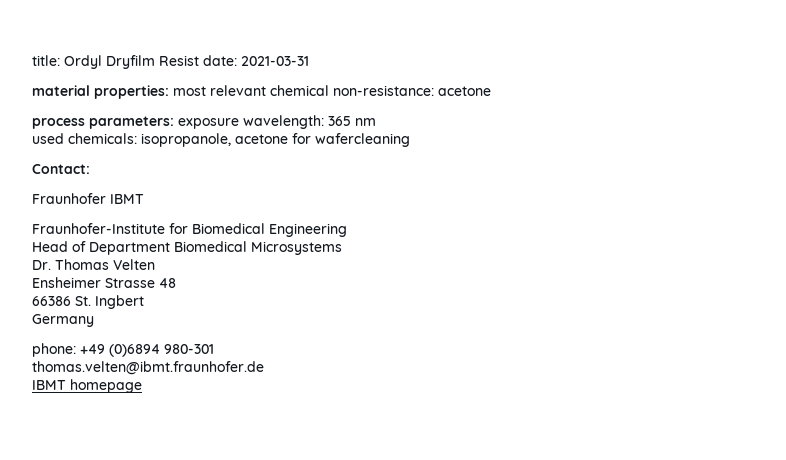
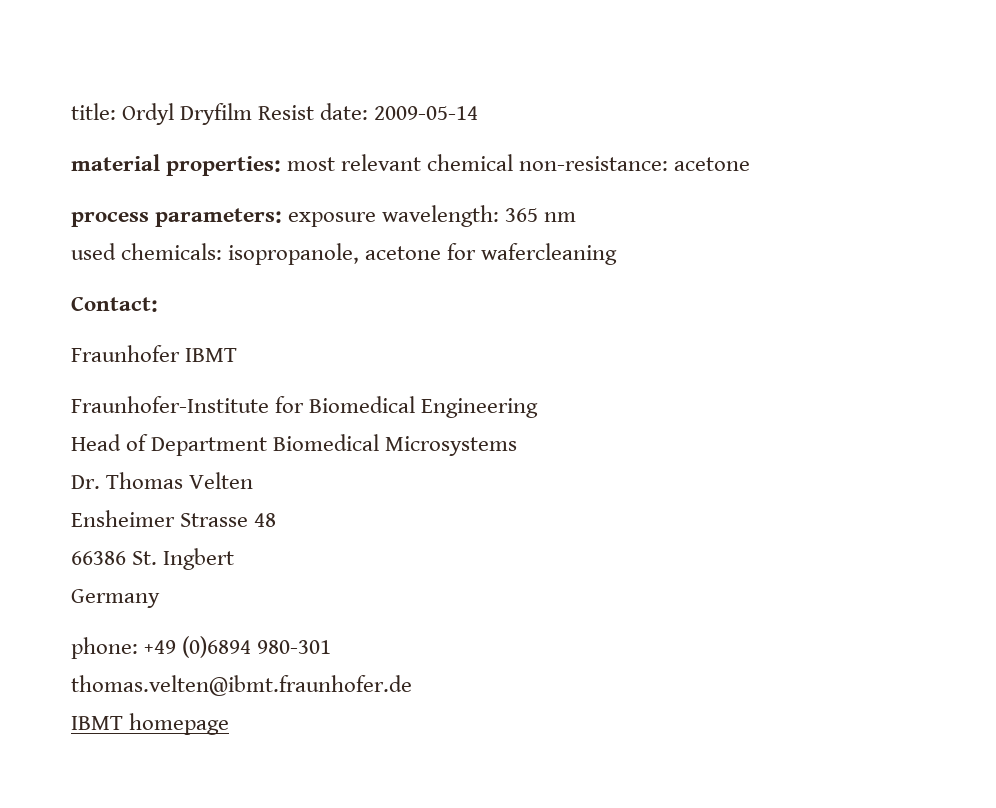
[241,56,309,66] 2021-03-31 -> [374,106,479,120] 2009-05-14

